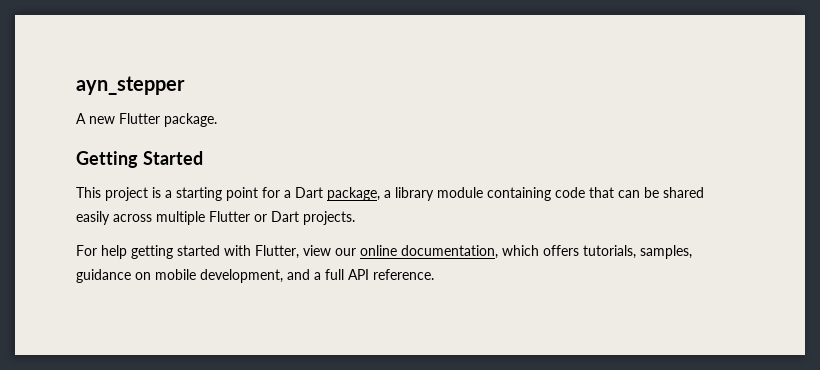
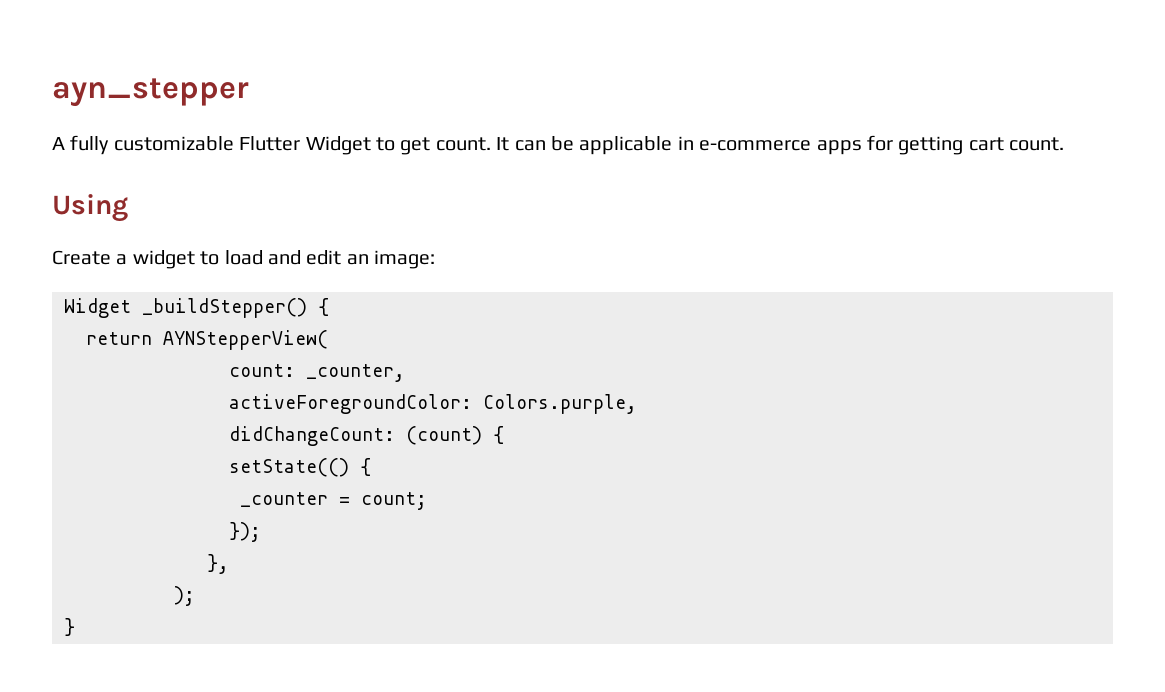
[89,113,217,127] [76,151,203,168] [76,187,704,201] [76,211,355,225] [76,245,692,259] [76,269,434,283] new Flutter package. // Getting Started // This project is a starting point for a Dart package, a library module containing code that can be shared easily across multiple Flutter or Dart projects. // For help getting started with Flutter, view our online documentation, which offers tutorials, samples, guidance on mobile development, and a full API reference. -> [70,135,1065,155] [52,194,128,222] [52,250,436,269] [64,298,329,318] [86,330,328,350] [229,364,405,382] [229,394,637,414] [229,426,504,446] [229,458,371,477] [240,492,427,510] [229,522,261,542] [207,554,229,574] [174,586,195,606] [64,618,75,636] fully customizable Flutter Widget to get count. It can be applicable in e-commerce apps for getting cart count. // Using // Create a widget to load and edit an image: // Widget _buildStepper() { // return AYNStepperView( // count: _counter, // activeForegroundColor: Colors.purple, // didChangeCount: (count) { // setState(() { // _counter = count; // }); // }, // ); // }

